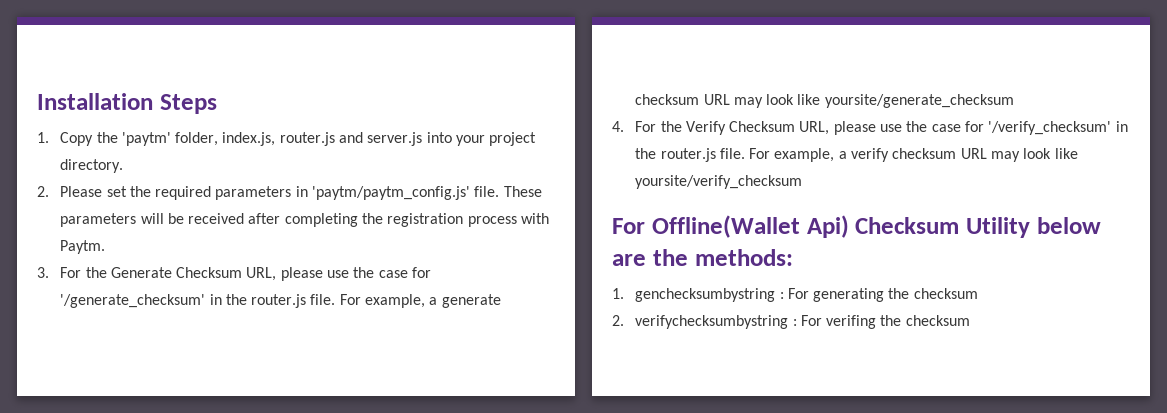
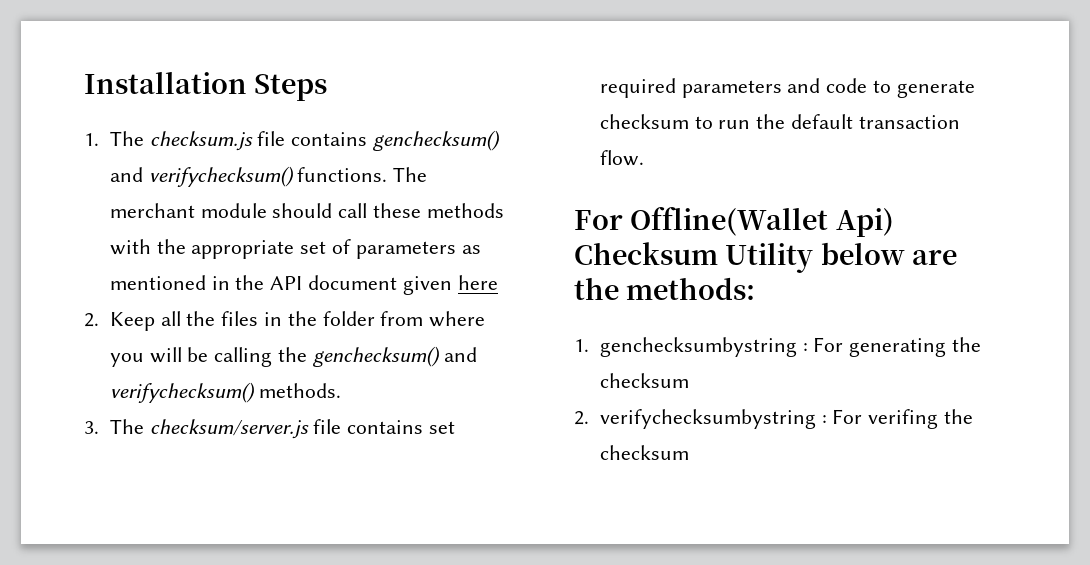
[60,132,537,146] [60,159,124,173] [37,186,542,200] [60,213,550,227] [60,240,106,254] [37,267,432,281] [60,294,501,308] [635,94,1014,108] [612,121,1128,135] [635,148,1078,162] [635,175,803,189] Copy the 'paytm' folder, index.js, router.js and server.js into your project directory. // 2. Please set the required parameters in 'paytm/paytm_config.js' file. These parameters will be received after completing the registration process with Paytm. // 3. For the Generate Checksum URL, please use the case for '/generate_checksum' in the router.js file. For example, a generate checksum URL may look like yoursite/generate_checksum // 4. For the Verify Checksum URL, please use the case for '/verify_checksum' in the router.js file. For example, a verify checksum URL may look like yoursite/verify_checksum -> [109,130,500,151] [109,166,428,187] [109,203,504,218] [109,239,481,259] [109,275,498,295] [84,311,486,331] [109,346,477,367] [109,382,341,403] [84,419,455,439] [599,78,975,98] [599,114,960,129] [599,150,644,166] The checksum.js file contains genchecksum() and verifychecksum() functions. The merchant module should call these methods with the appropriate set of parameters as mentioned in the API document given here // 2. Keep all the files in the folder from where you will be calling the genchecksum() and verifychecksum() methods. // 3. The checksum/server.js file contains set required parameters and code to generate checksum to run the default transaction flow.

